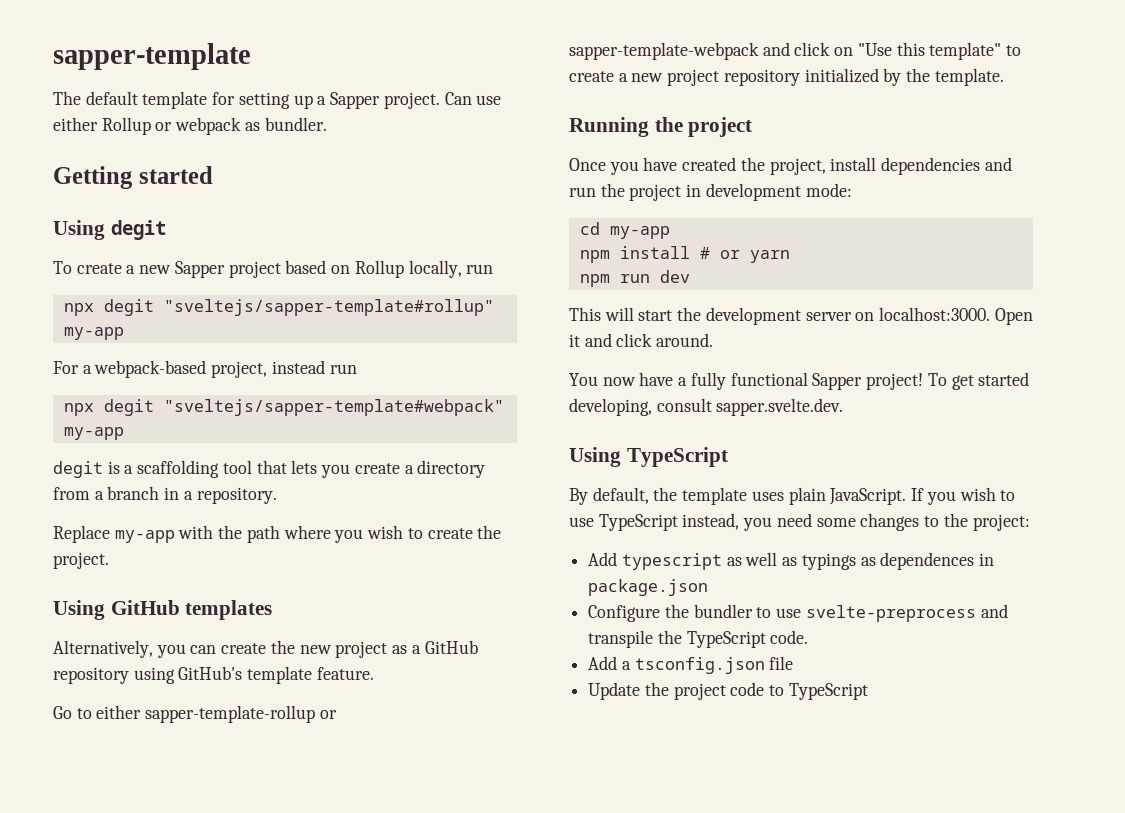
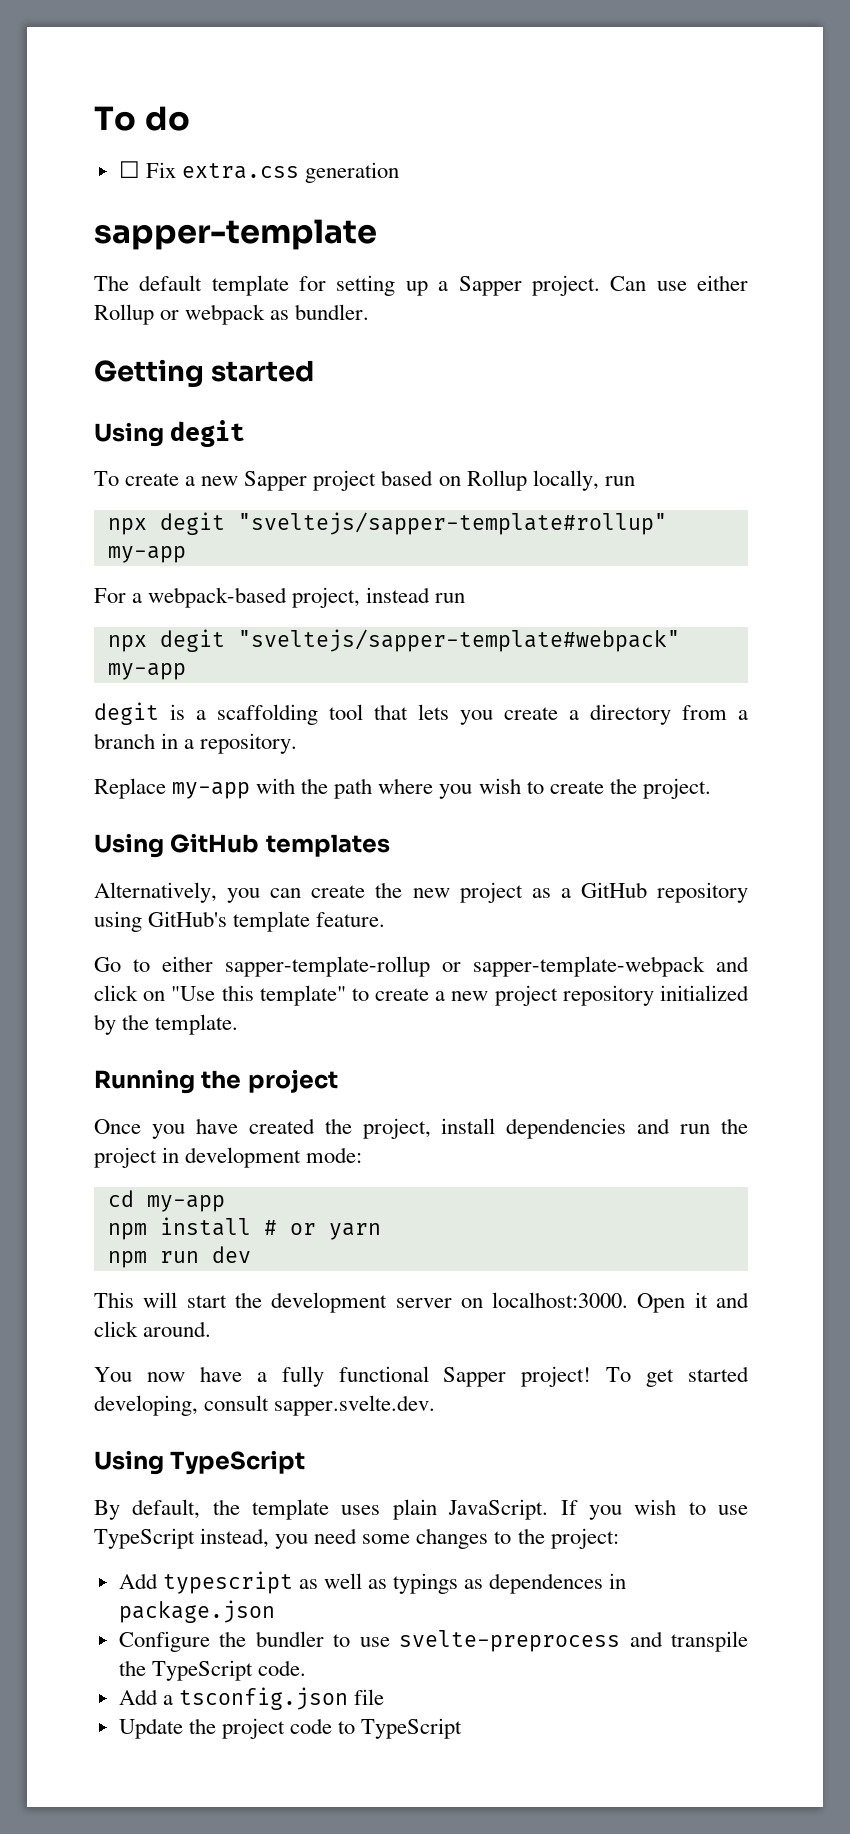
(53, 56) none -> [94,106,190,131] [118,161,399,183] To do // ☐ Fix extra.css generation //

